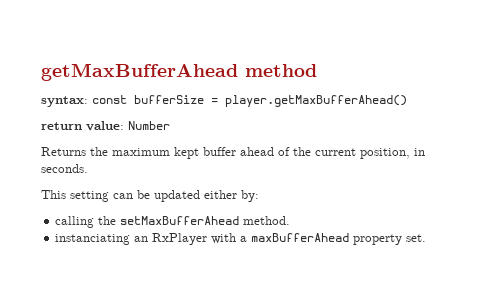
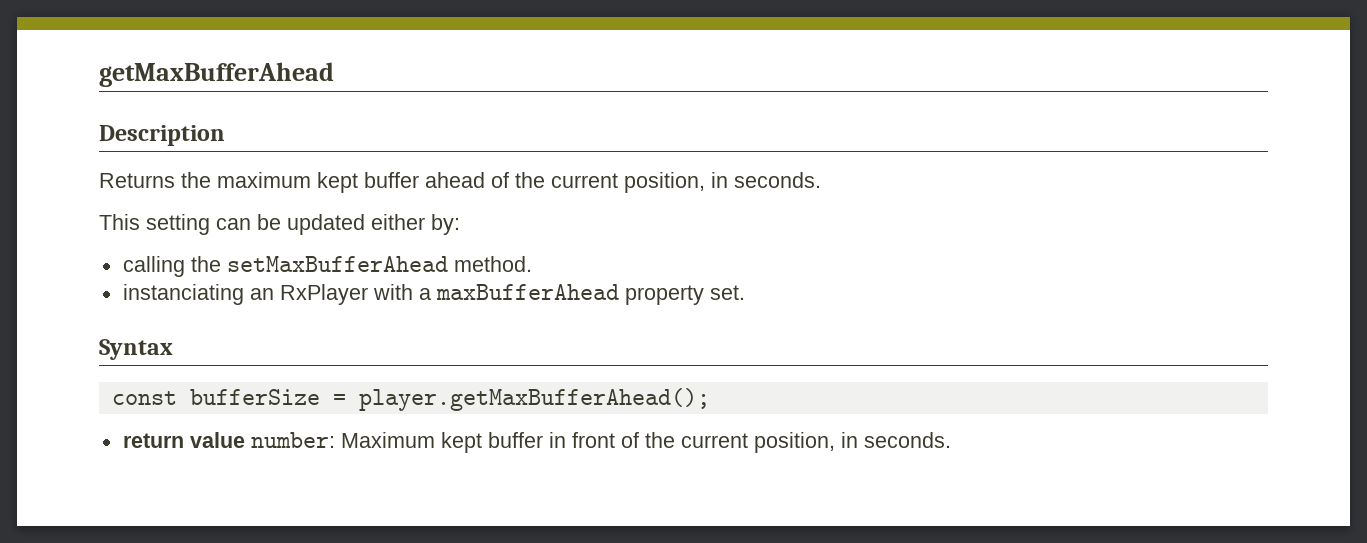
[245,64,317,77] [41,95,407,107] [41,121,170,131] method // syntax: const bufferSize = player.getMaxBufferAhead() // return value: Number -> [99,125,225,146] // Description
(427, 238) none -> [99,339,173,360] [111,388,710,411] [122,432,951,453] // Syntax // const bufferSize = player.getMaxBufferAhead(); // return value number: Maximum kept buffer in front of the current position, in seconds.

